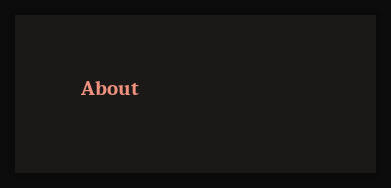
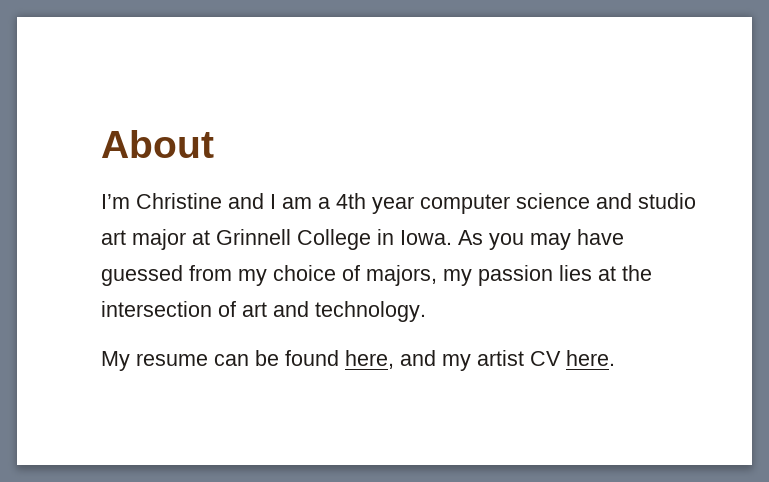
(139, 87) none -> [101,193,696,214] [101,229,624,250] [101,265,652,286] [101,301,426,322] [101,350,615,371] // I’m Christine and I am a 4th year computer science and studio art major at Grinnell College in Iowa. As you may have guessed from my choice of majors, my passion lies at the intersection of art and technology. // My resume can be found here, and my artist CV here.

